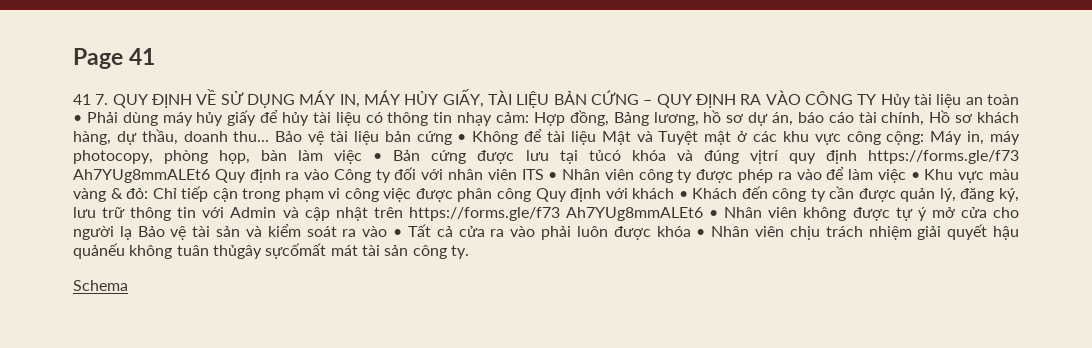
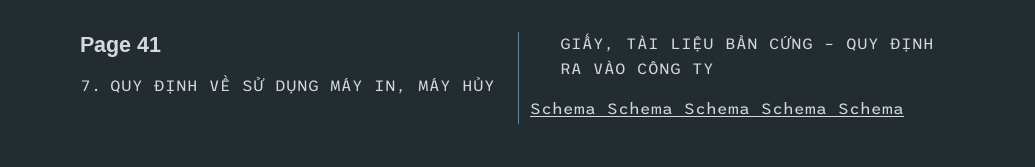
[73,94,91,105] 41 -> (161, 44) none
[880,94,1020,108] [73,110,1019,126] [73,129,1021,145] [73,150,1019,164] [73,167,1020,183] [73,186,1020,202] [73,207,1019,221] [73,224,1019,240] [73,243,469,259] Hủy tài liệu an toàn • Phải dùng máy hủy giấy để hủy tài liệu có thông tin nhạy cảm: Hợp đồng, Bảng lương, hồ sơ dự án, báo cáo tài chính, Hồ sơ khách hàng, dự thầu, doanh thu... Bảo vệ tài liệu bản cứng • Không để tài liệu Mật và Tuyệt mật ở các khu vực công cộng: Máy in, máy photocopy, phòng họp, bàn làm việc • Bản cứng được lưu tại tủcó khóa và đúng vịtrí quy định https://forms.gle/f73 Ah7YUg8mmALEt6 Quy định ra vào Công ty đối với nhân viên ITS • Nhân viên công ty được phép ra vào để làm việc • Khu vực màu vàng & đỏ: Chỉ tiếp cận trong phạm vi công việc được phân công Quy định với khách • Khách đến công ty cần được quản lý, đăng ký, lưu trữ thông tin với Admin và cập nhật trên https://forms.gle/f73 Ah7YUg8mmALEt6 • Nhân viên không được tự ý mở cửa cho người lạ Bảo vệ tài sản và kiểm soát ra vào • Tất cả cửa ra vào phải luôn được khóa • Nhân viên chịu trách nhiệm giải quyết hậu quảnếu không tuân thủgây sựcốmất mát tài sản công ty. // -> [530,102,827,115] // Schema Schema Schema Schema

